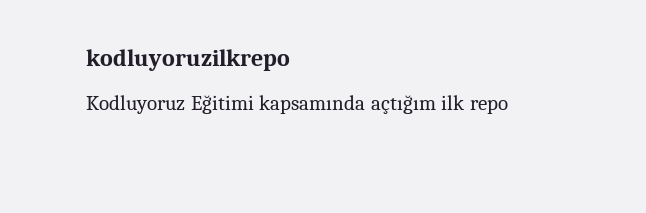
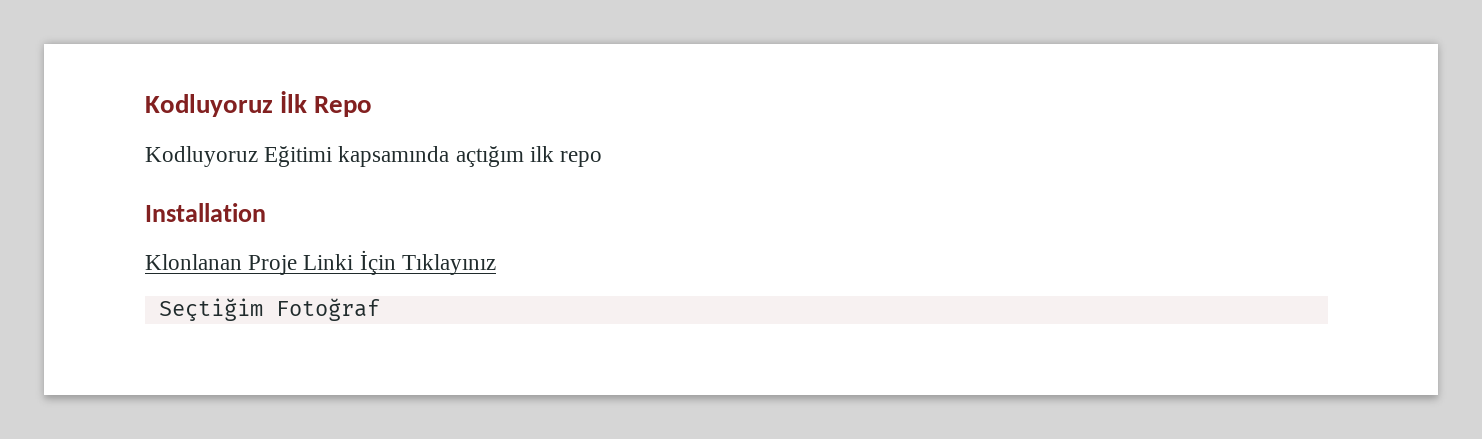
[86,49,290,71] kodluyoruzilkrepo -> [145,91,373,117] Kodluyoruz İlk Repo
(508, 106) none -> [145,203,266,222] [145,250,496,275] [158,298,380,321] // Installation // Klonlanan Proje Linki İçin Tıklayınız // Seçtiğim Fotoğraf

